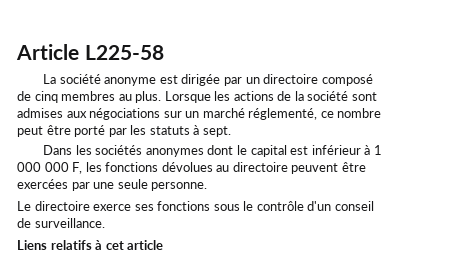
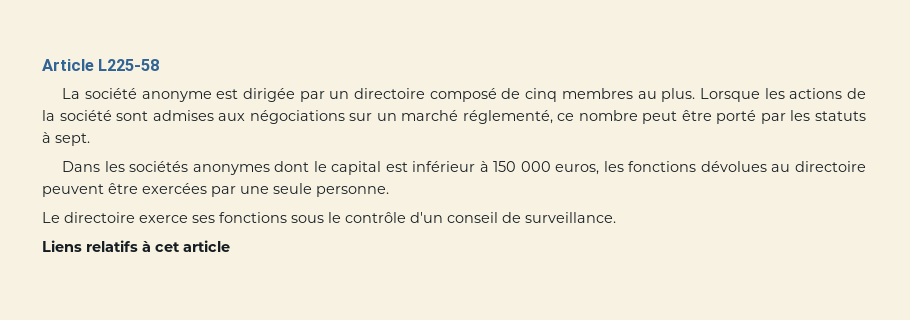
[373,145,382,155] [17,162,83,174] 1 000 000 F, -> [493,161,600,175] 150 000 euros,

